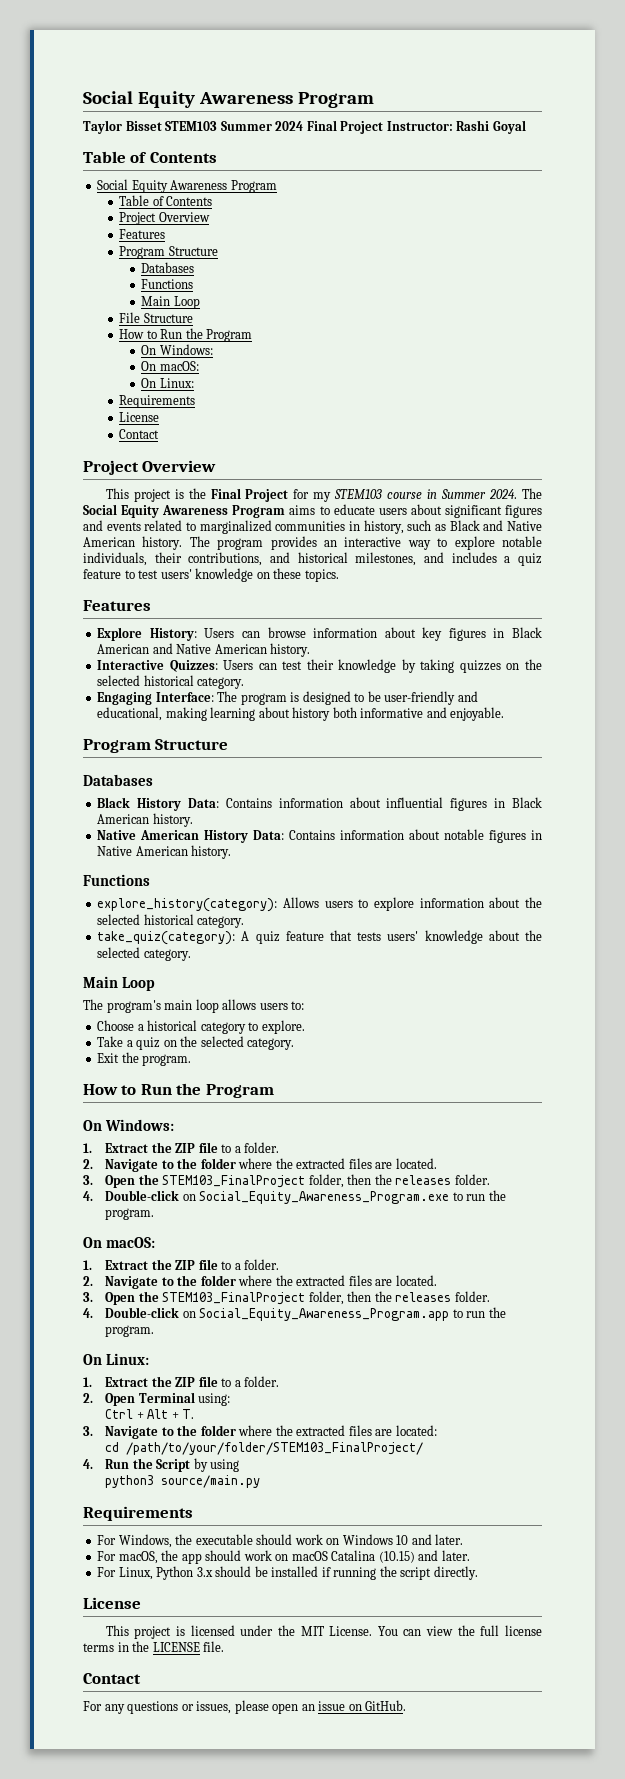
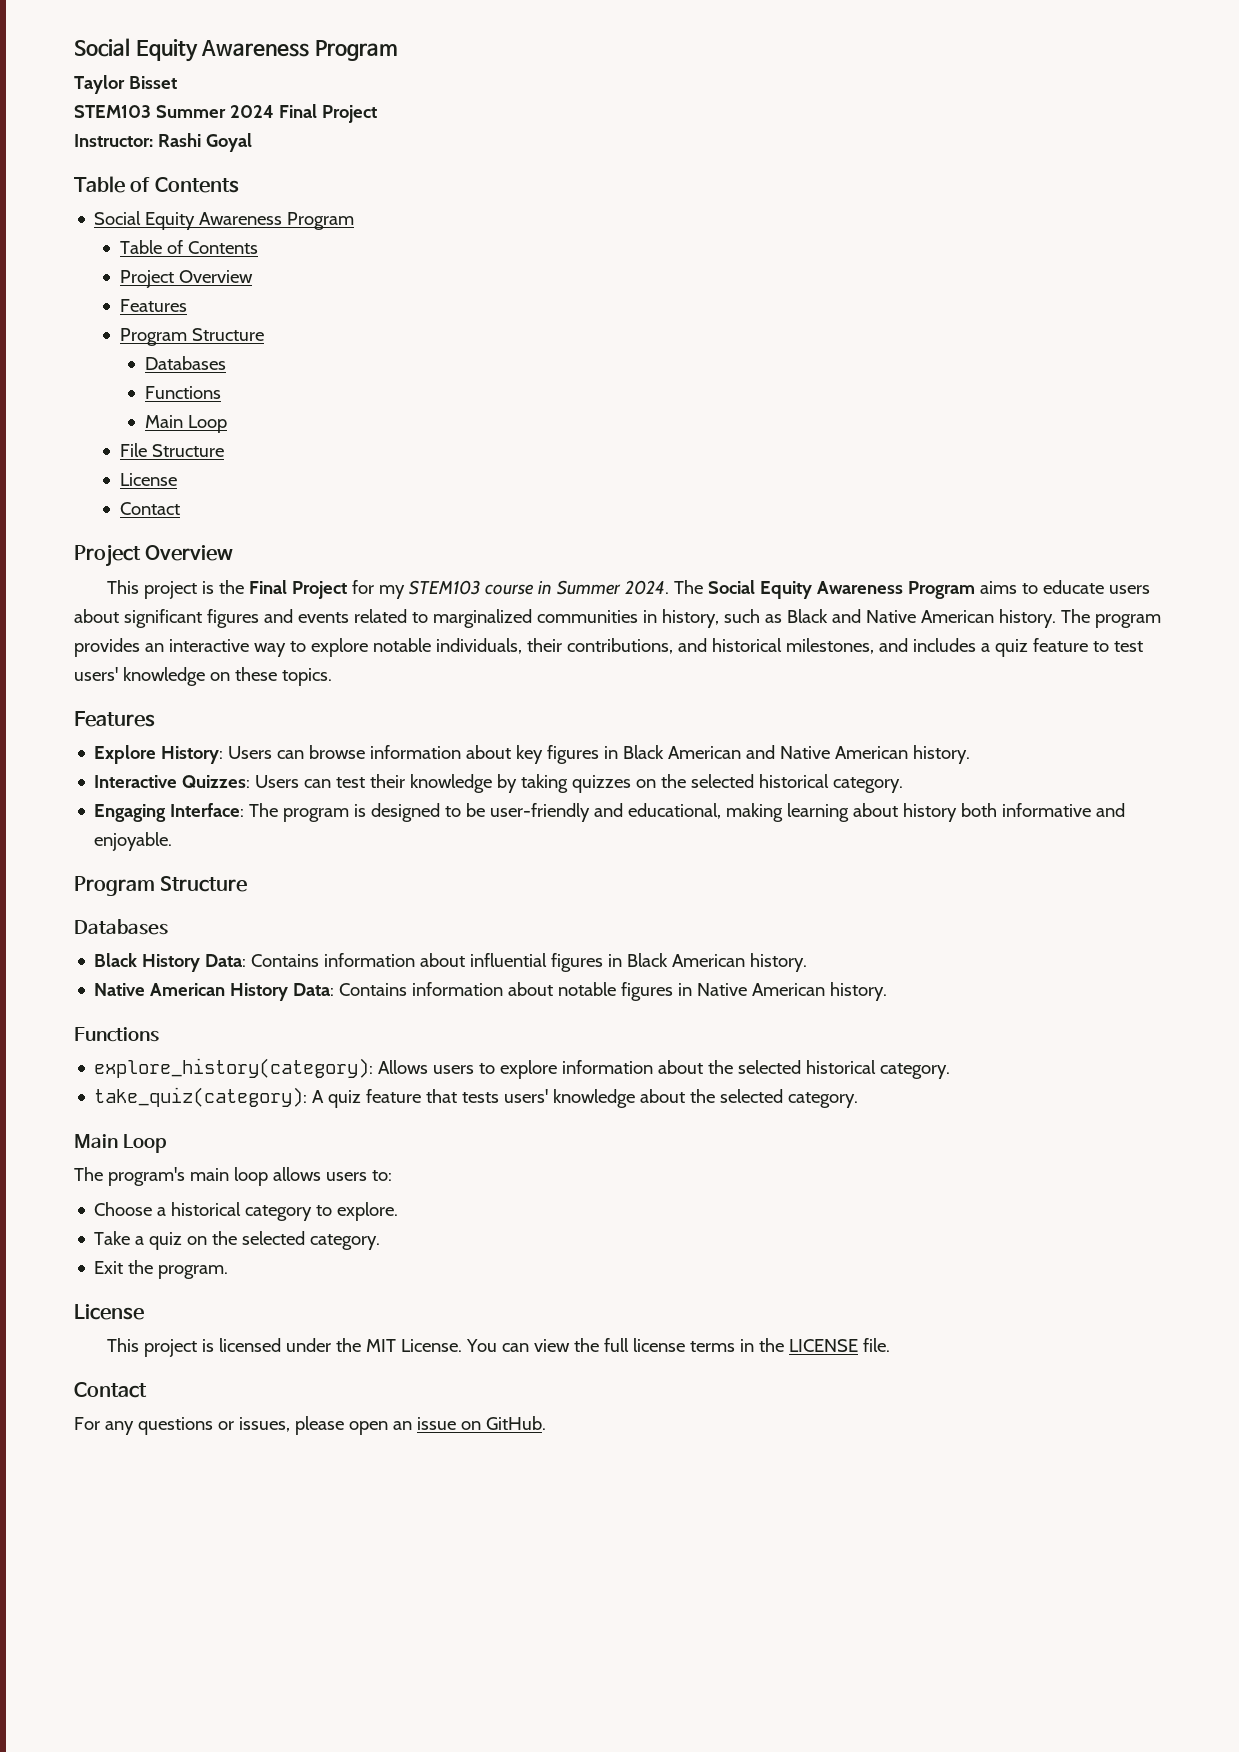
(162, 126) none -> (177, 82) //
(384, 127) none -> (377, 114) //
[119,328,253,342] [141,344,214,355] [141,361,200,371] [141,378,195,388] [119,395,196,408] // How to Run the Program // On Windows: // On macOS: // On Linux: // Requirements -> (224, 450) none
[83,1083,274,1098] [83,1119,174,1131] [83,1142,280,1153] [83,1158,437,1172] [83,1174,490,1188] [83,1190,506,1204] [105,1208,155,1220] [83,1237,155,1248] [83,1259,280,1270] [83,1275,437,1289] [83,1291,490,1305] [83,1307,506,1321] [105,1325,155,1337] [83,1353,149,1365] [83,1376,280,1387] [83,1392,231,1406] [105,1409,195,1419] [83,1425,437,1439] [105,1442,424,1455] [83,1458,240,1472] [105,1475,261,1488] [83,1506,193,1521] [97,1534,464,1548] [97,1550,470,1564] [97,1566,478,1580] // How to Run the Program // On Windows: // 1. Extract the ZIP file to a folder. // 2. Navigate to the folder where the extracted files are located. // 3. Open the STEM103_FinalProject folder, then the releases folder. // 4. Double-click on Social_Equity_Awareness_Program.exe to run the program. // On macOS: // 1. Extract the ZIP file to a folder. // 2. Navigate to the folder where the extracted files are located. // 3. Open the STEM103_FinalProject folder, then the releases folder. // 4. Double-click on Social_Equity_Awareness_Program.app to run the program. // On Linux: // 1. Extract the ZIP file to a folder. // 2. Open Terminal using: // Ctrl + Alt + T. // 3. Navigate to the folder where the extracted files are located: // cd /path/to/your/folder/STEM103_FinalProject/ // 4. Run the Script by using // python3 source/main.py // Requirements // For Windows, the executable should work on Windows 10 and later. // For macOS, the app should work on macOS Catalina (10.15) and later. // For Linux, Python 3.x should be installed if running the script directly. -> (229, 1272) none

